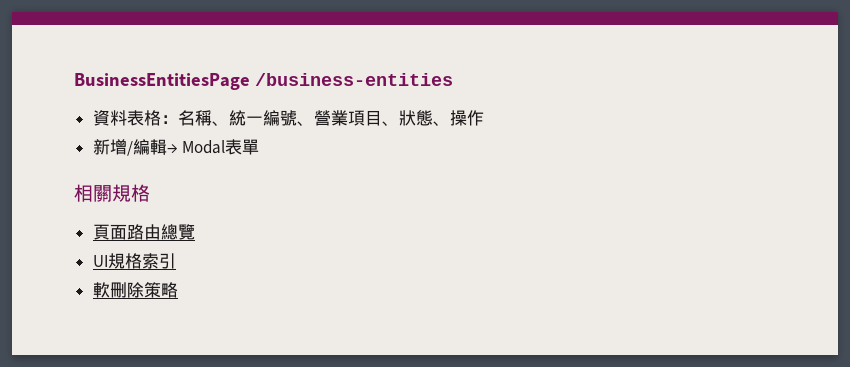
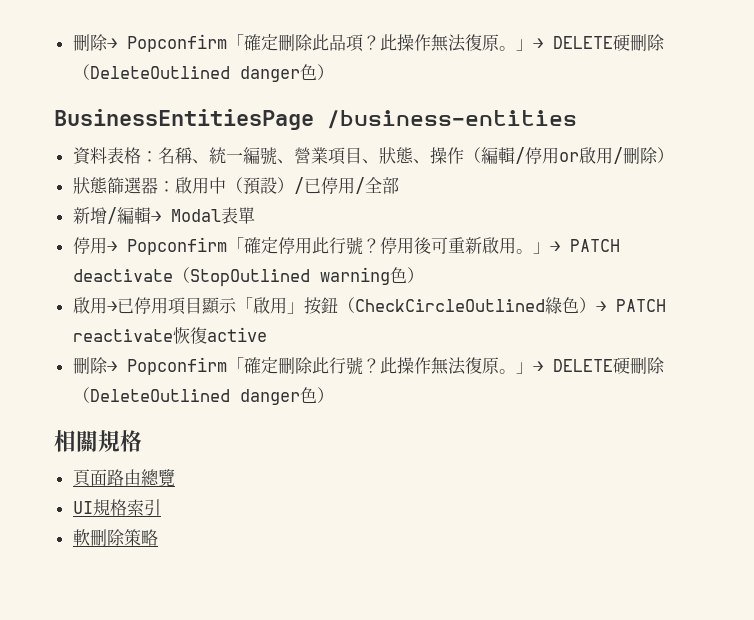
(74, 81) none -> [72,34,665,52] [72,64,334,82] 刪除→ Popconfirm「確定刪除此品項？此操作無法復原。」→ DELETE硬刪除（DeleteOutlined danger色） //
(484, 118) none -> [463,147,674,164] [72,177,399,195] （編輯/停用or啟用/刪除） // 狀態篩選器：啟用中（預設）/已停用/全部
(260, 147) none -> [72,237,620,255] [72,267,424,287] [72,297,666,315] [72,327,267,344] [72,357,665,375] [72,387,334,405] // 停用→ Popconfirm「確定停用此行號？停用後可重新啟用。」→ PATCH deactivate（StopOutlined warning色） // 啟用→已停用項目顯示「啟用」按鈕（CheckCircleOutlined綠色）→ PATCH reactivate恢復active // 刪除→ Popconfirm「確定刪除此行號？此操作無法復原。」→ DELETE硬刪除（DeleteOutlined danger色）

